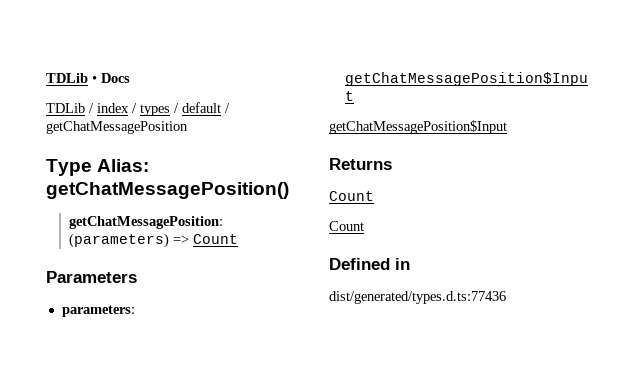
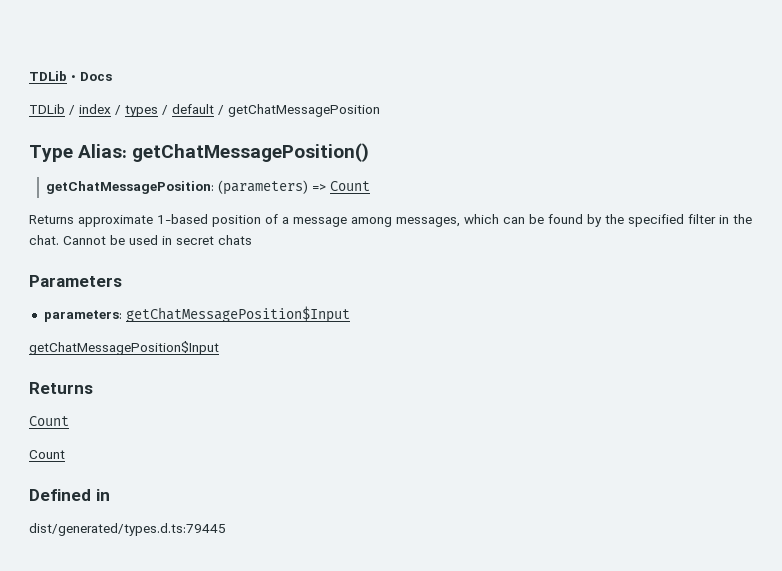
(239, 239) none -> [29,214,752,227] [29,235,252,245] // Returns approximate 1-based position of a message among messages, which can be found by the specified filter in the chat. Cannot be used in secret chats
[329,291,506,304] dist/generated/types.d.ts:77436 -> [29,523,226,536] dist/generated/types.d.ts:79445

